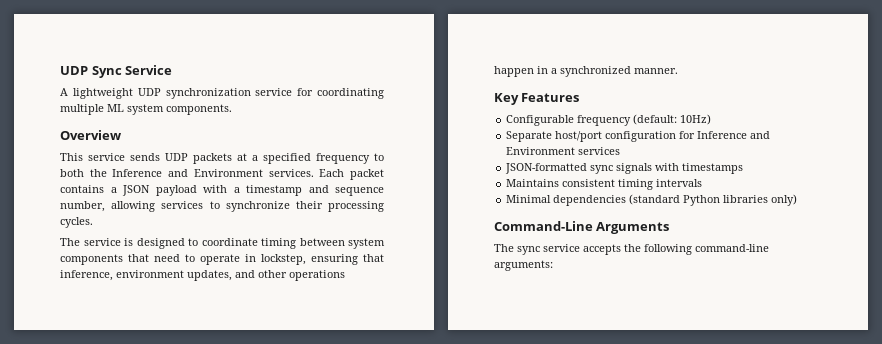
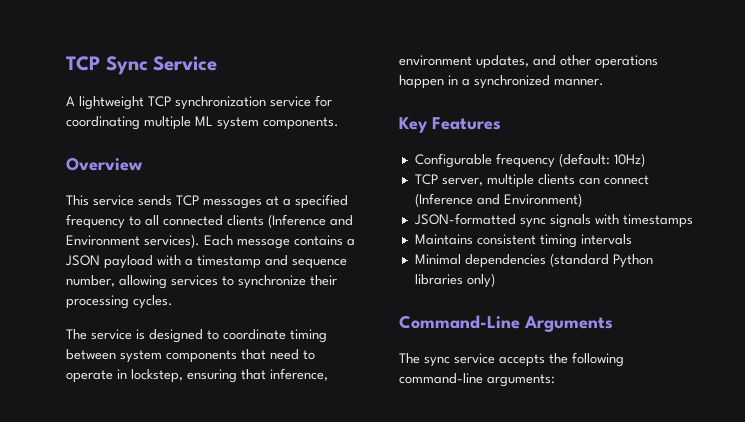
[60,66,88,75] UDP -> [66,56,100,71] TCP
[137,88,161,96] UDP -> [148,96,171,107] TCP
[165,153,232,164] UDP packets -> [176,195,262,209] TCP messages
[60,169,384,180] both the Inference and Environment services. Each packet -> [145,214,353,228] [66,234,290,249] all connected clients (Inference and Environment services). Each message
[506,131,771,142] [506,147,621,155] Separate host/port configuration for Inference and Environment services -> [414,174,649,188] [414,193,582,207] TCP server, multiple clients can connect (Inference and Environment)

